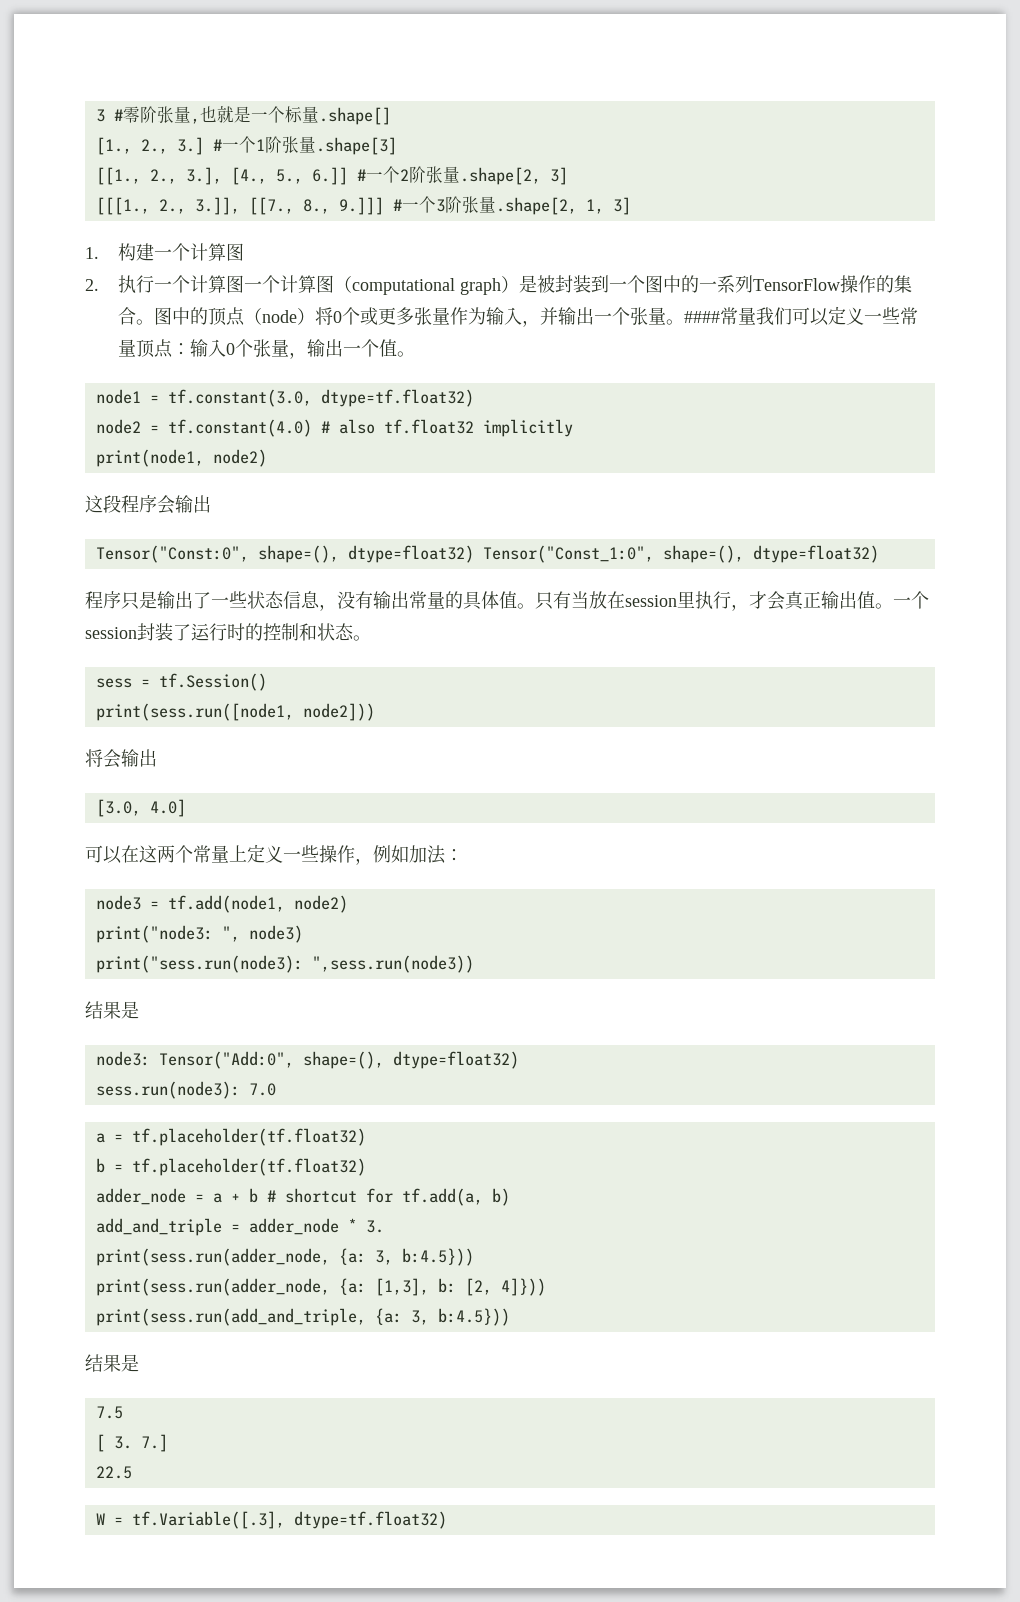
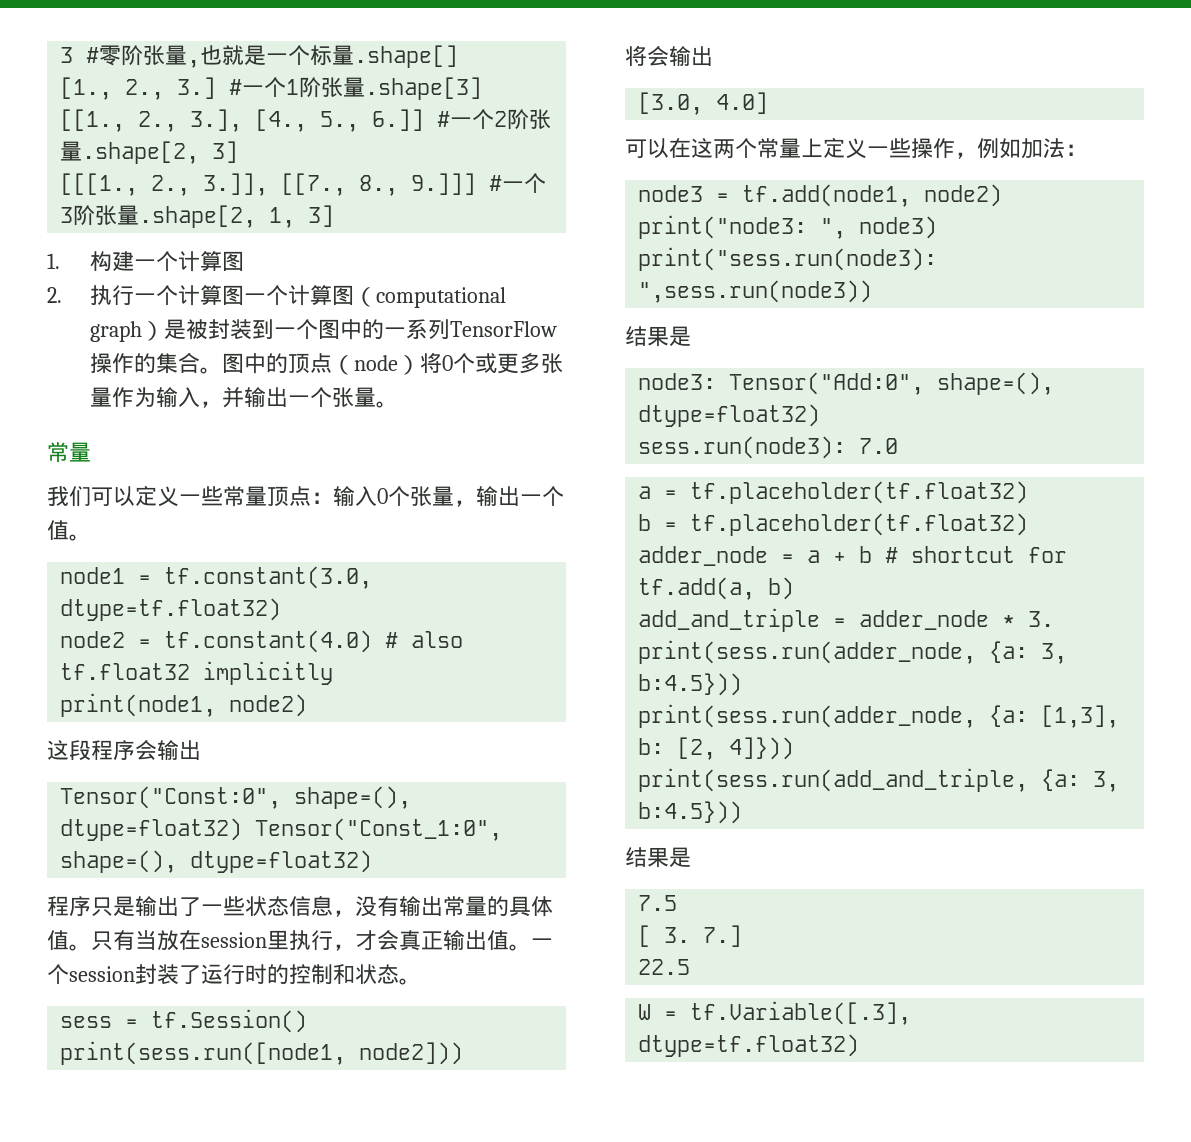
[684,307,757,325] ####常量 -> [47,442,91,463] // 常量 //

